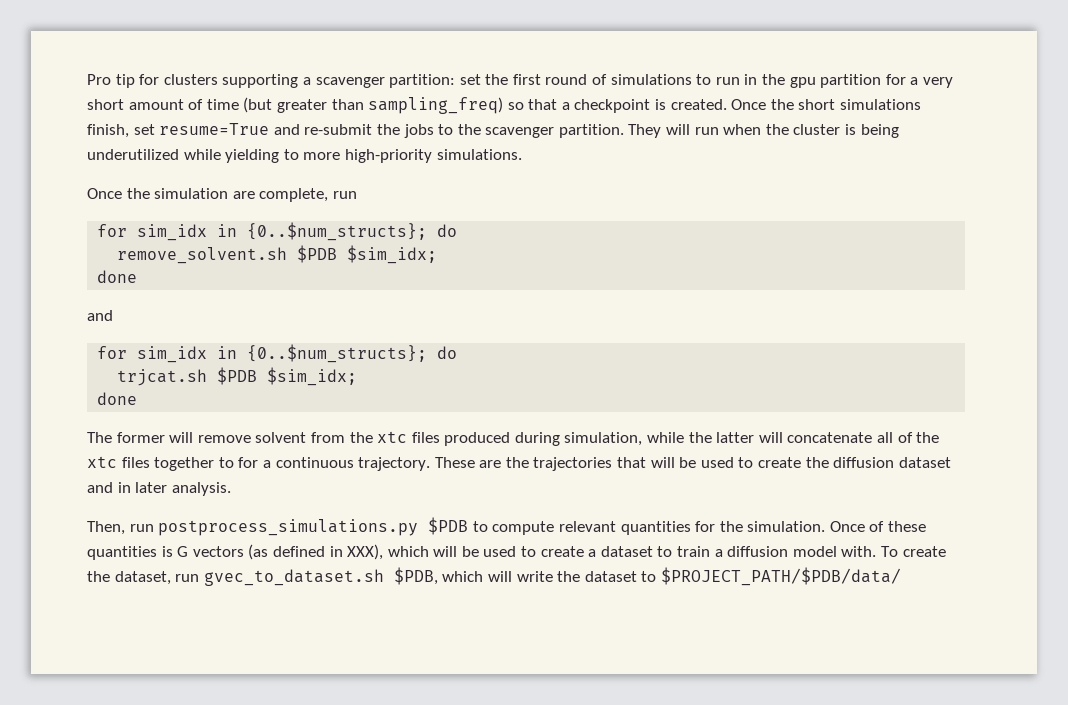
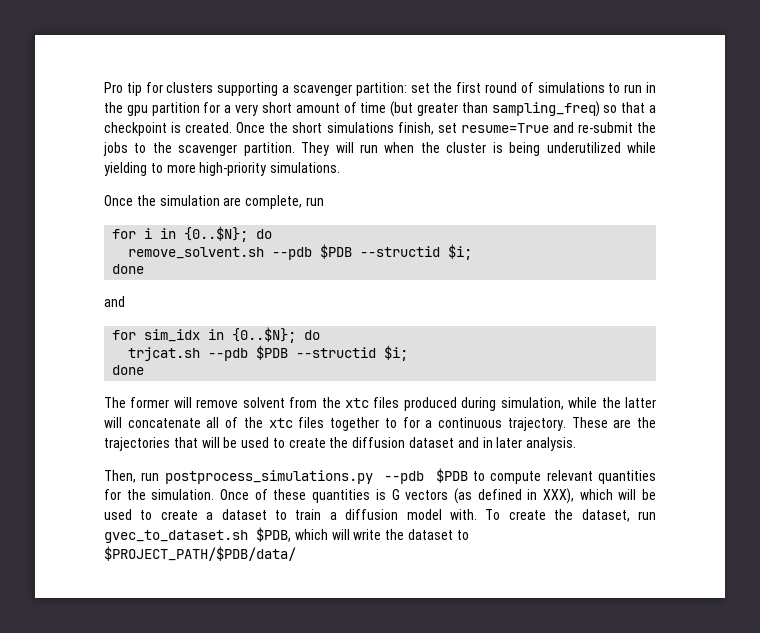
[137,222,428,241] sim_idx in {0..$num_structs}; -> [144,226,249,242] i in {0..$N};
[297,245,438,264] $PDB $sim_idx; -> [272,244,473,260] --pdb $PDB --structid $i;
[247,344,428,363] {0..$num_structs}; -> [232,327,297,343] {0..$N};
[217,367,358,386] $PDB $sim_idx; -> [208,345,409,361] --pdb $PDB --structid $i;
(419, 527) none -> [384,471,425,484] --pdb

